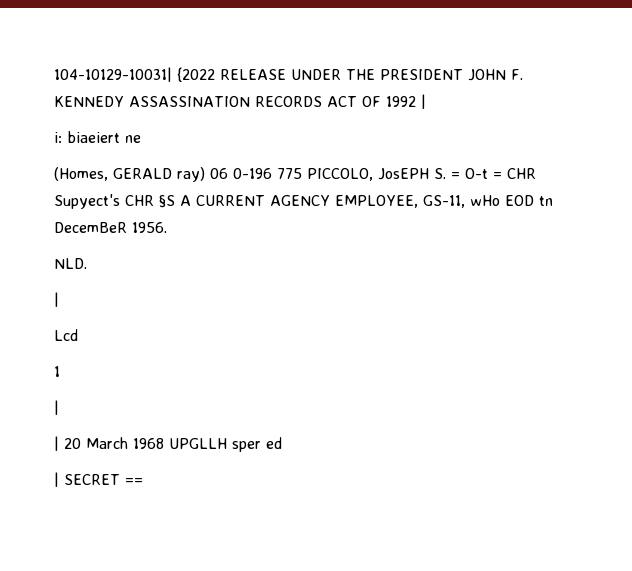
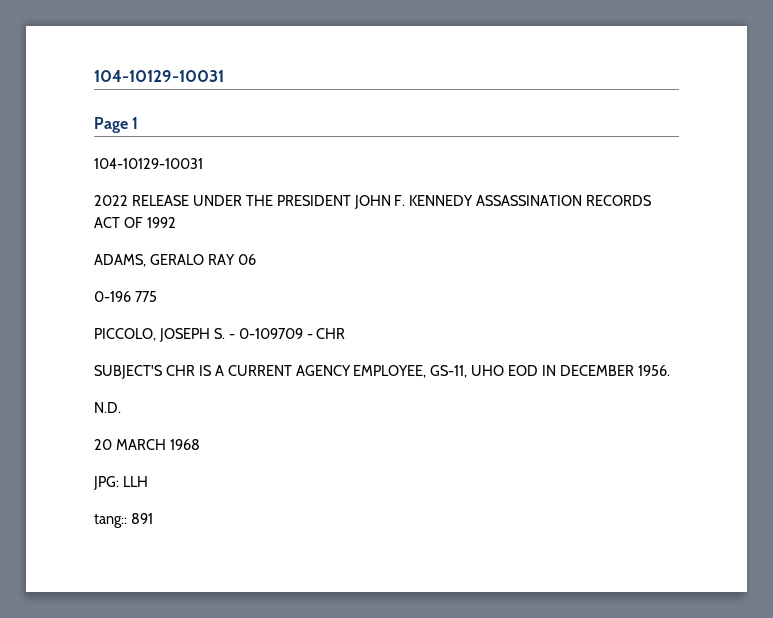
[54,67,215,82] 104-10129-10031| {2022 -> [94,70,224,82] [94,117,139,133] [94,158,203,169] [94,195,128,206] 104-10129-10031 // Page 1 // 104-10129-10031 // 2022
[421,94,426,109] [54,131,141,143] [54,167,536,182] [54,194,175,209] | // i: biaeiert ne // (Homes, GERALD ray) 06 0-196 775 PICCOLO, JosEPH S. = O-t = CHR Supyect's CHR §S -> [94,254,256,267] [94,291,157,302] [94,328,346,342] [94,365,212,379] // ADAMS, GERALO RAY 06 // 0-196 775 // PICCOLO, JOSEPH S. - 0-109709 - CHR // SUBJECT'S CHR IS
[470,195,553,206] [54,222,167,233] [54,258,87,269] [54,292,59,307] [54,329,78,341] [54,366,60,377] [54,400,59,415] [54,436,282,452] [54,472,143,487] wHo EOD tn DecemBeR 1956. // NLD. // | // Lcd // 1 // | // | 20 March 1968 UPGLLH sper ed // | SECRET == -> [471,365,670,376] [94,402,121,413] [94,439,200,450] [93,476,148,490] [94,513,153,528] UHO EOD IN DECEMBER 1956. // N.D. // 20 MARCH 1968 // JPG: LLH // tang:: 891

